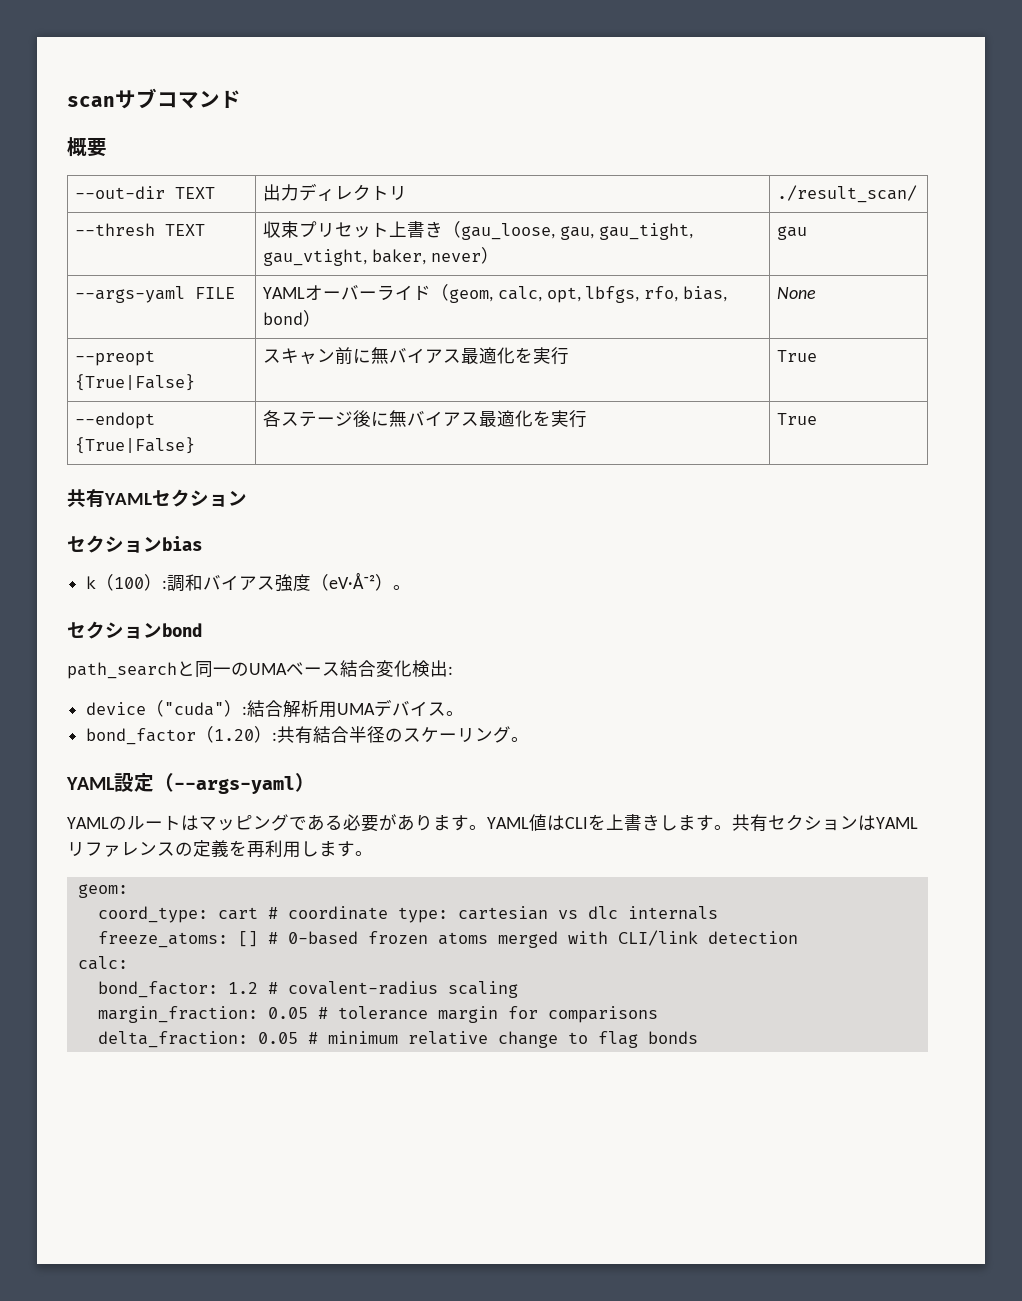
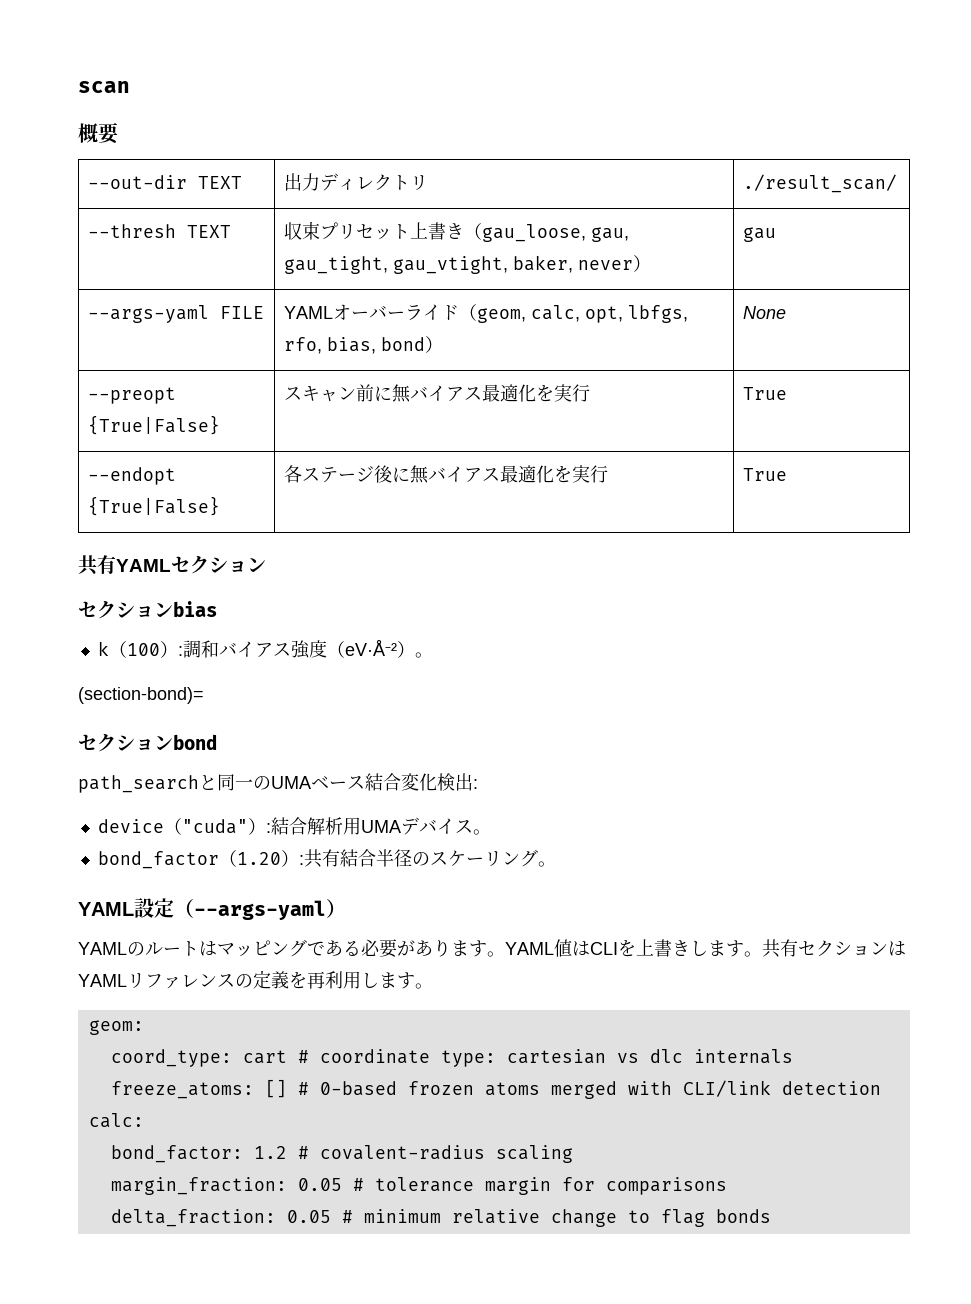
[115,88,241,109] サブコマンド -> (130, 87) none
(412, 587) none -> [78,687,204,704] // (section-bond)=

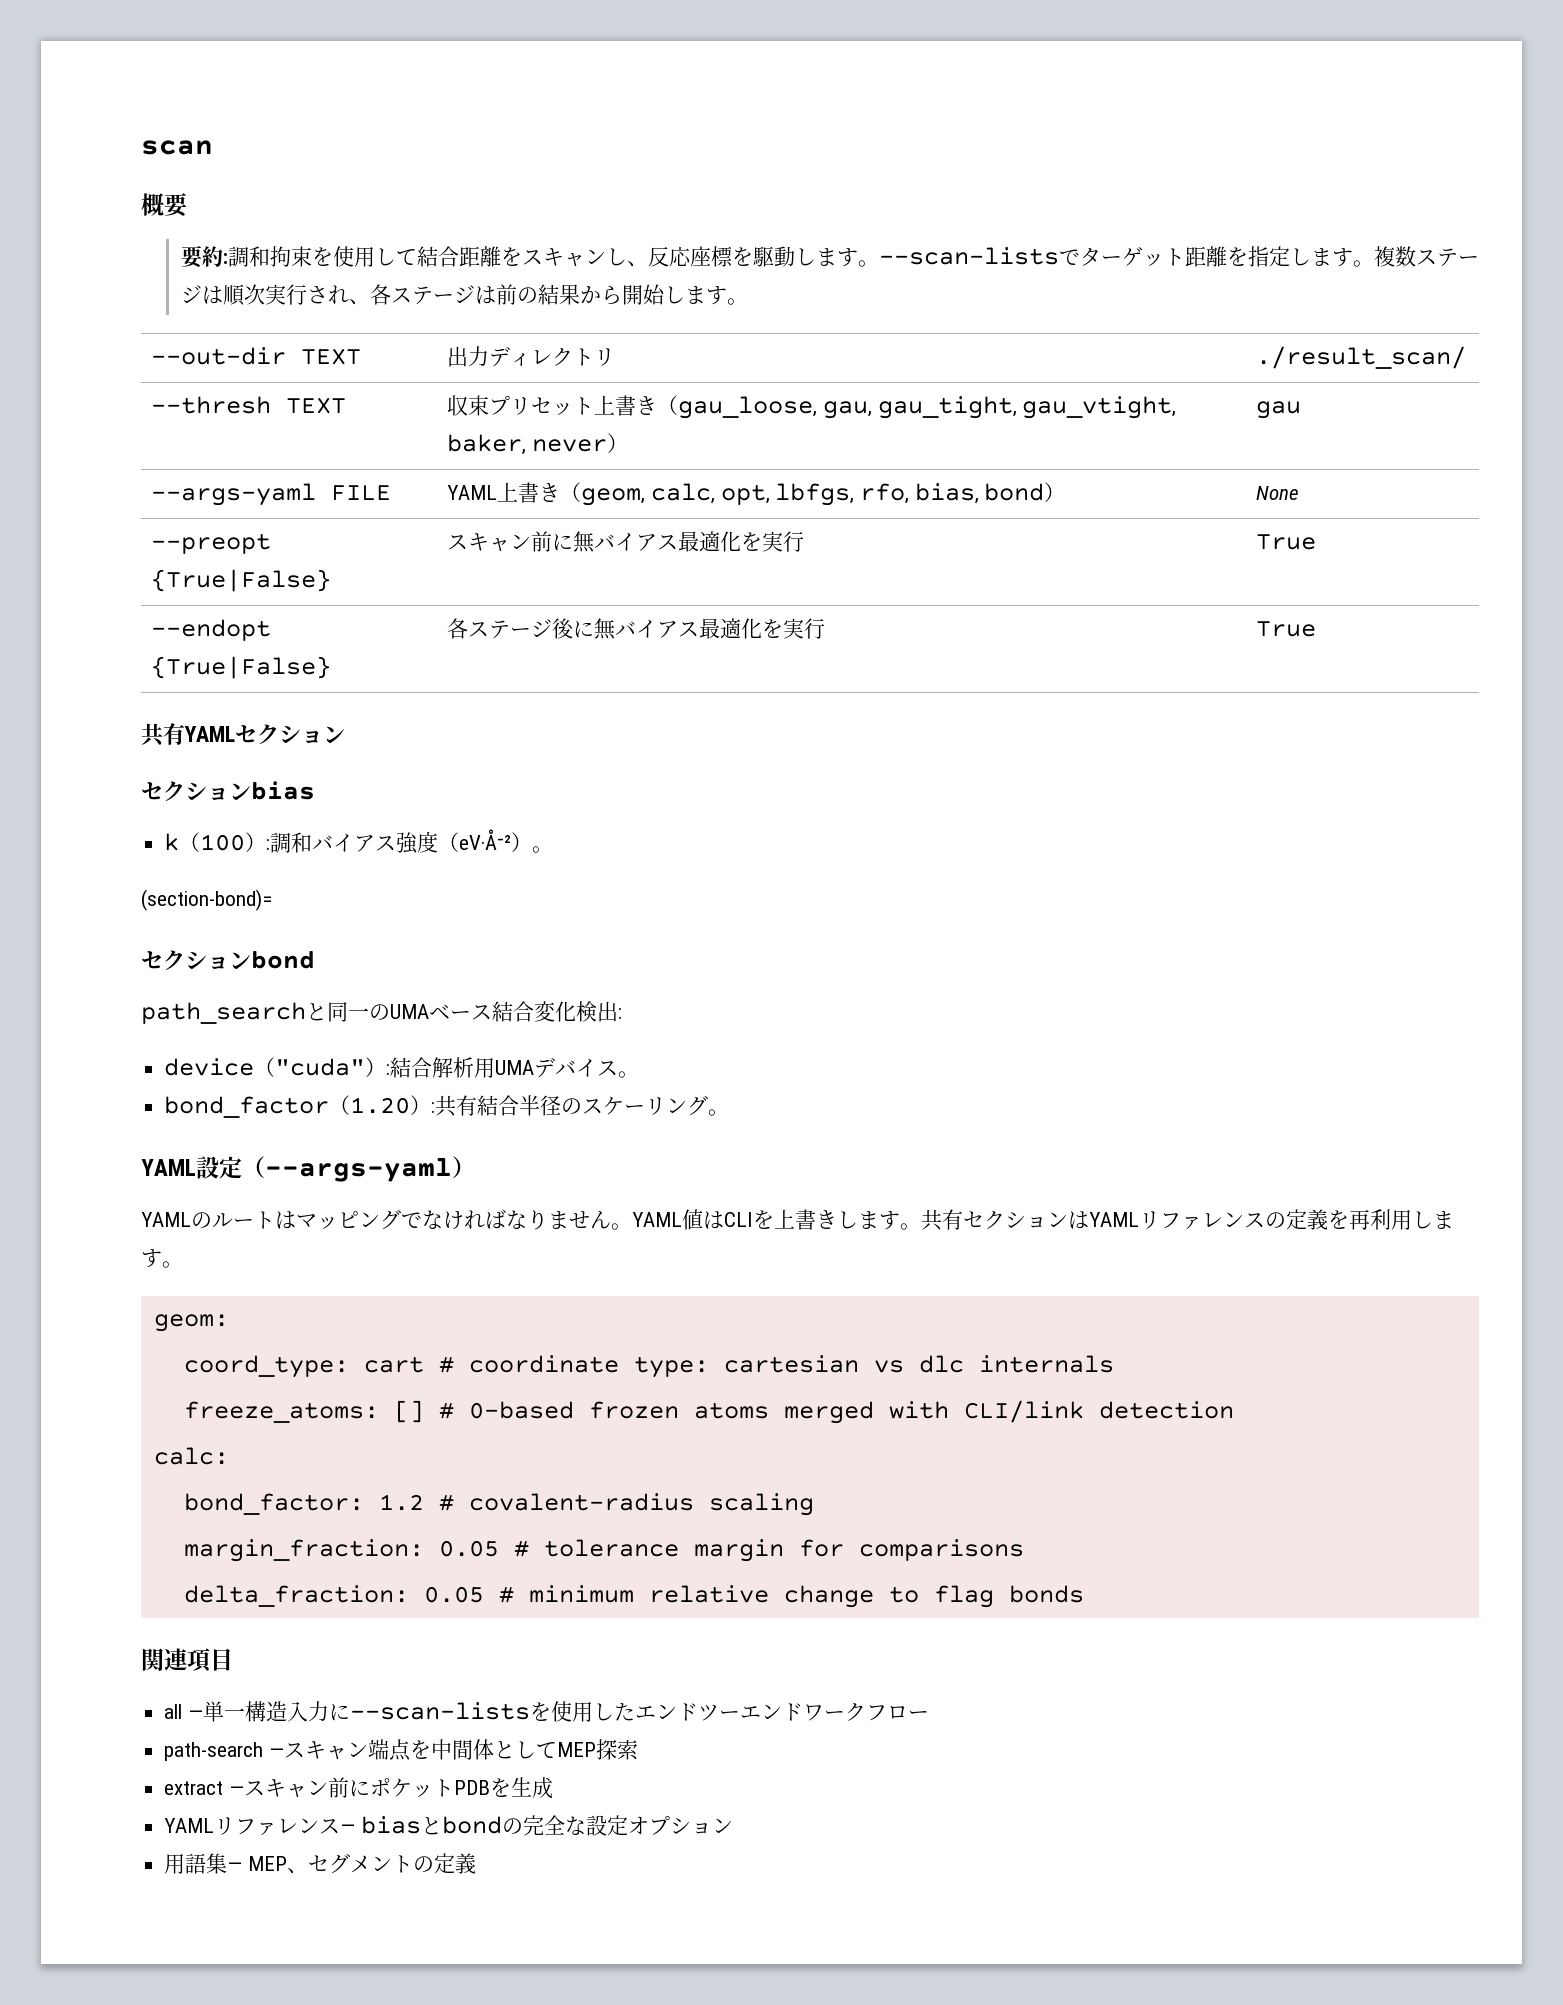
(119, 133) none -> [180,245,1479,268] [180,284,748,306] // 要約:調和拘束を使用して結合距離をスキャンし、反応座標を駆動します。--scan-listsでターゲット距離を指定します。複数ステージは順次実行され、各ステージは前の結果から開始します。
[333,304,460,321] オーバーライド -> [497,482,561,503] 上書き
[325,939,487,958] ある必要があります -> [422,1209,611,1230] なければなりません
(771, 1216) none -> [141,1648,233,1672] [164,1701,929,1722] [164,1739,638,1761] [164,1777,553,1799] [164,1815,733,1836] [164,1853,476,1874] // 関連項目 // all —単一構造入力に--scan-listsを使用したエンドツーエンドワークフロー // path-search —スキャン端点を中間体としてMEP探索 // extract —スキャン前にポケットPDBを生成 // YAMLリファレンス— biasとbondの完全な設定オプション // 用語集— MEP、セグメントの定義

